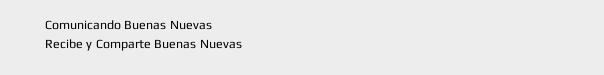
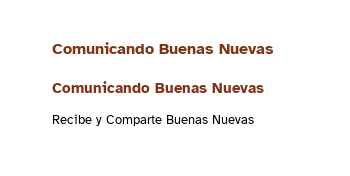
[45,20,212,30] Comunicando Buenas Nuevas -> [52,42,274,54] [52,81,264,93] Comunicando Buenas Nuevas // Comunicando Buenas Nuevas

